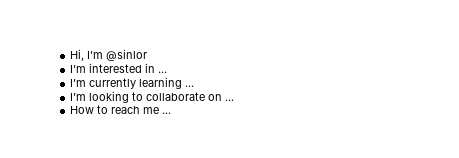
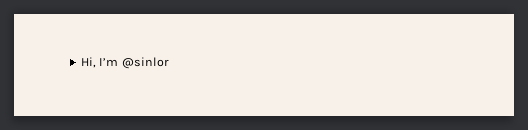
[70,63,168,73] [70,77,195,89] [70,91,235,103] [70,105,172,114] // I’m interested in ... // I’m currently learning ... // I’m looking to collaborate on ... // How to reach me ... -> (169, 63) none

